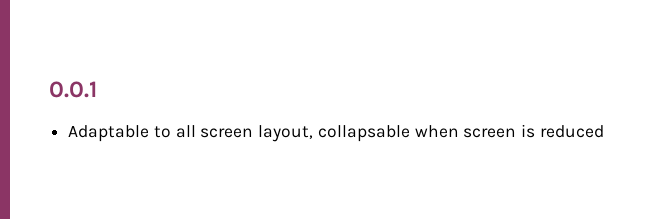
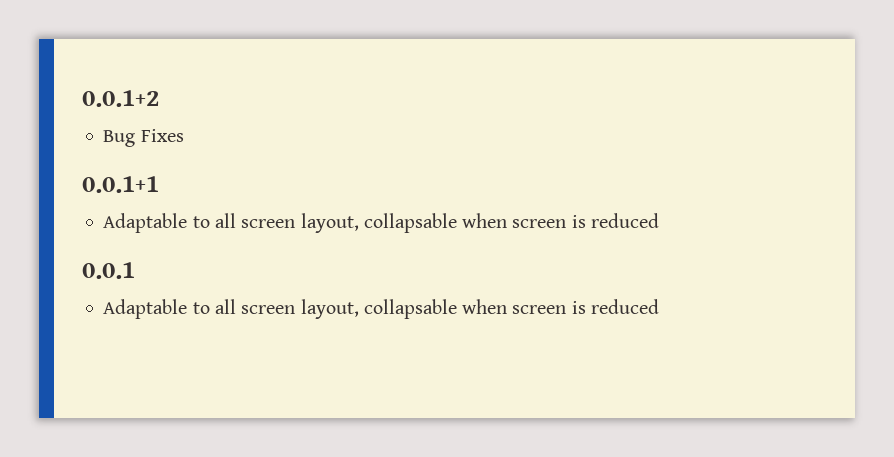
(49, 89) none -> [82,90,159,107] [103,129,184,147] [82,176,159,193] [103,213,659,233] 0.0.1+2 // Bug Fixes // 0.0.1+1 // Adaptable to all screen layout, collapsable when screen is reduced //

